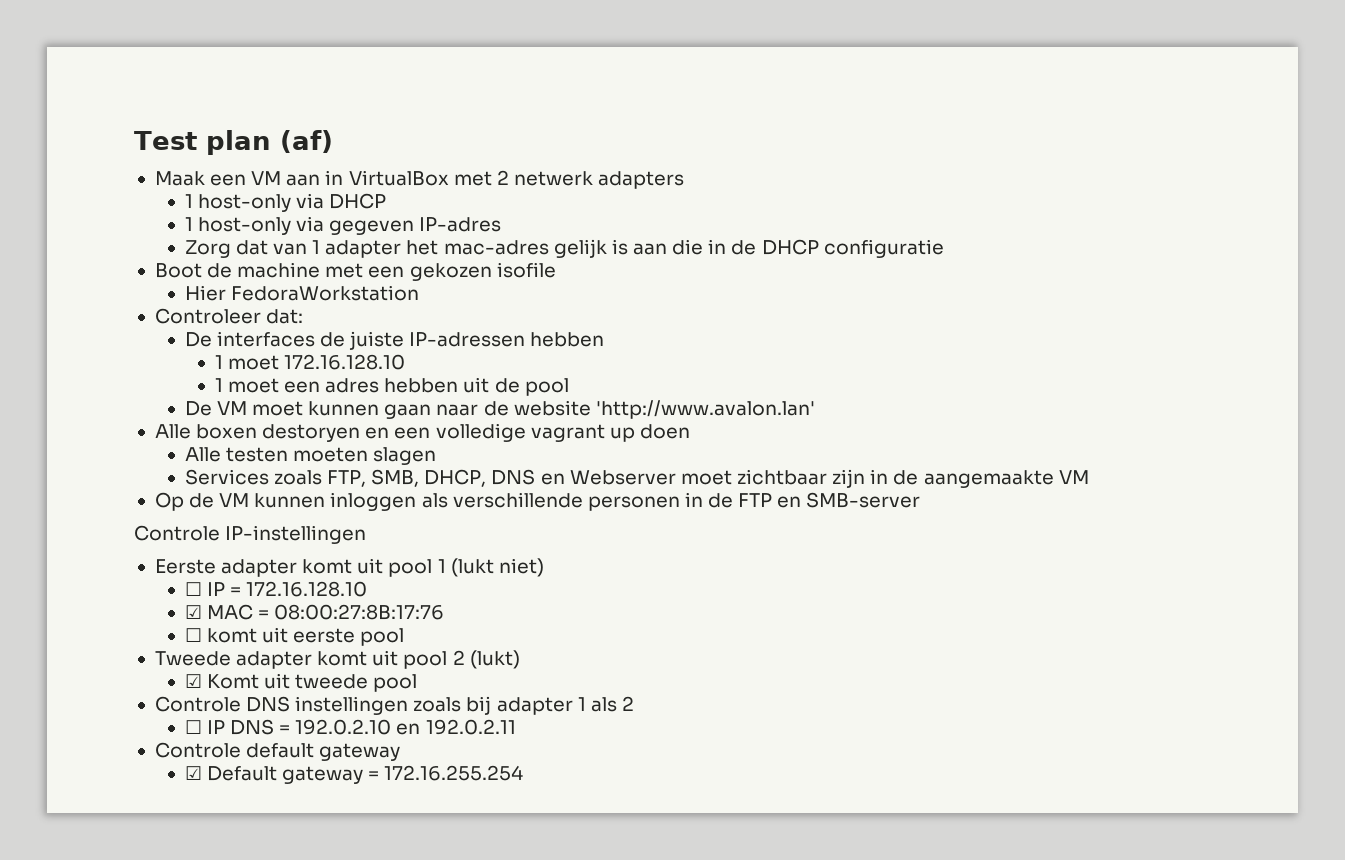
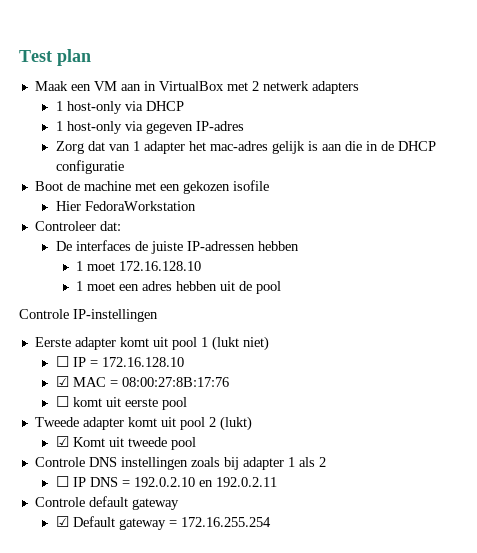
[279,130,333,153] (af) -> (91, 57) none
[184,400,815,419] [154,423,690,442] [184,447,437,465] [184,469,1089,488] [154,492,921,511] // De VM moet kunnen gaan naar de website 'http://www.avalon.lan' // Alle boxen destoryen en een volledige vagrant up doen // Alle testen moeten slagen // Services zoals FTP, SMB, DHCP, DNS en Webserver moet zichtbaar zijn in de aangemaakte VM // Op de VM kunnen inloggen als verschillende personen in de FTP en SMB-server -> (282, 287) none

